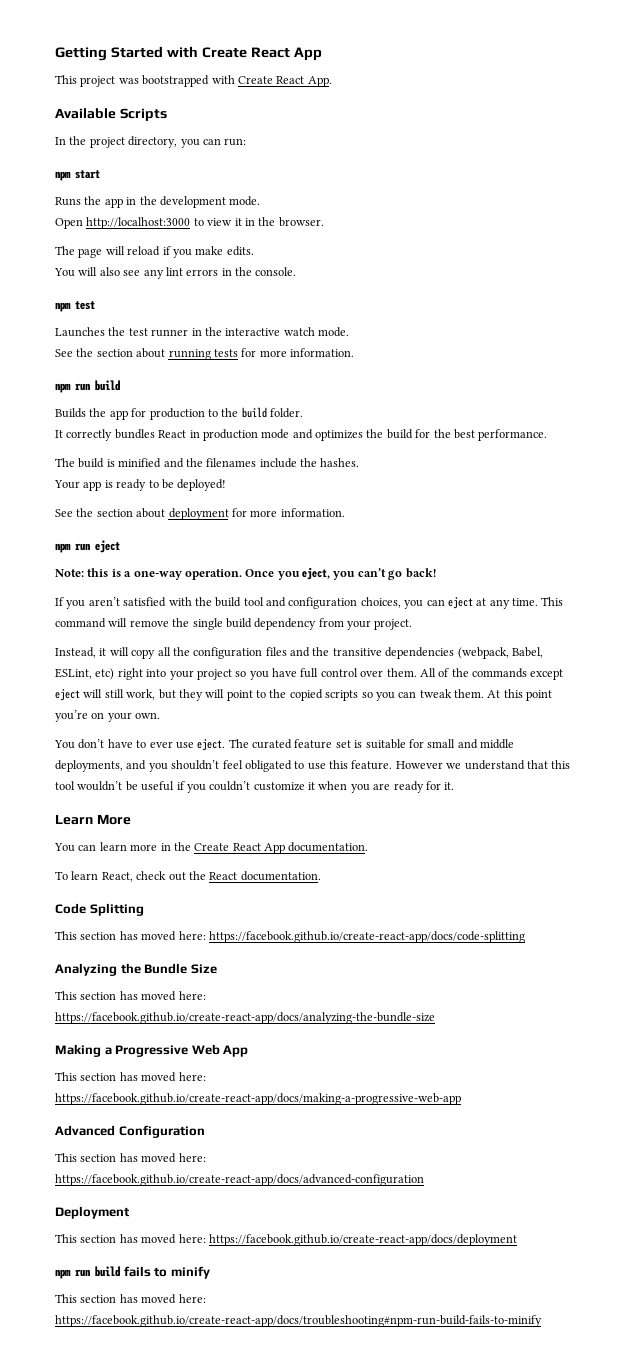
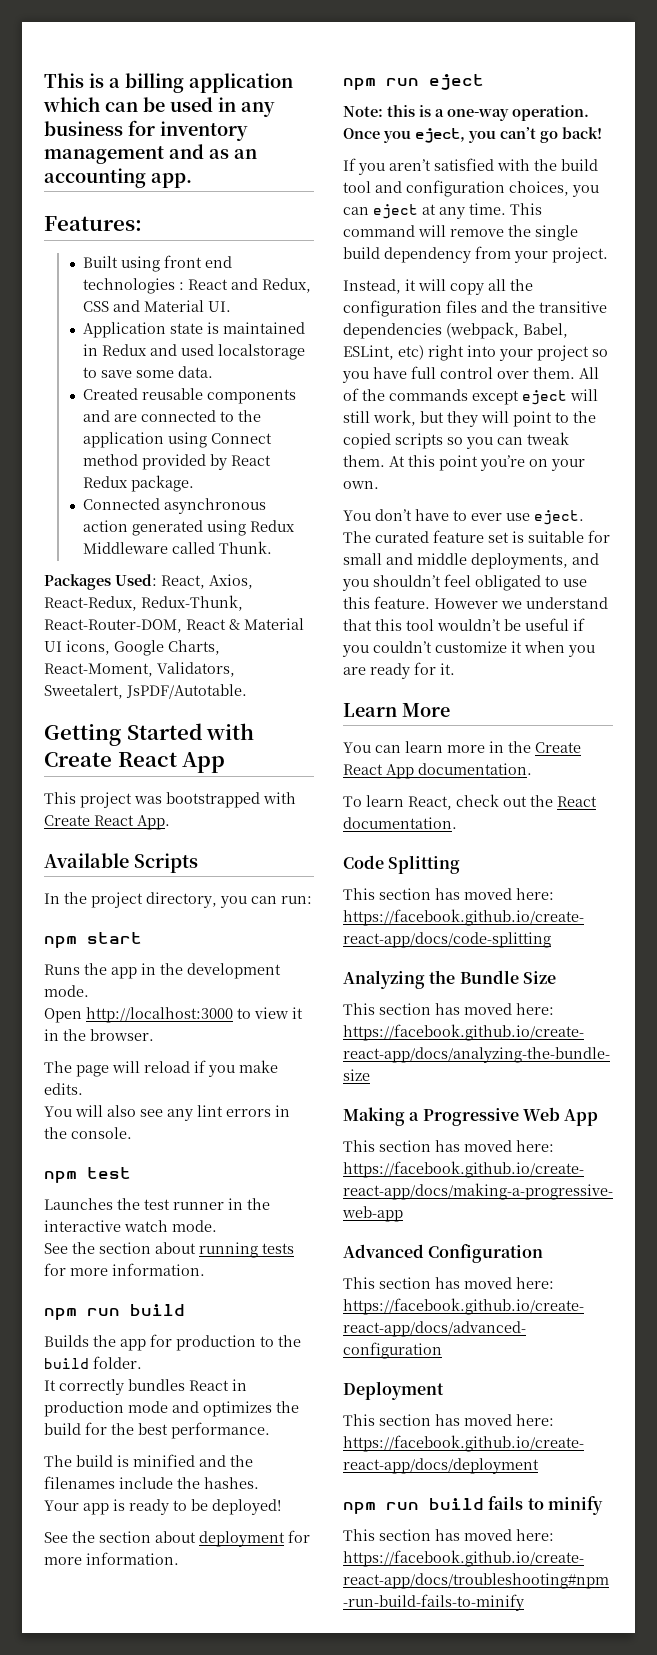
(55, 54) none -> [44,73,293,93] [43,97,275,117] [44,120,248,141] [44,144,257,164] [44,168,192,188] [44,216,142,231] [83,255,233,272] [83,278,312,294] [83,300,232,312] [83,322,306,338] [83,344,306,360] [83,366,214,378] [83,388,297,404] [83,410,262,422] [83,432,273,448] [83,454,272,470] [83,475,195,492] [83,498,267,514] [83,520,296,536] [83,541,273,554] [44,574,253,590] [44,595,243,611] [44,618,304,633] [44,640,220,656] [44,662,235,677] [44,684,247,699] This is a billing application which can be used in any business for inventory management and as an accounting app. // Features: // Built using front end technologies : React and Redux, CSS and Material UI. // Application state is maintained in Redux and used localstorage to save some data. // Created reusable components and are connected to the application using Connect method provided by React Redux package. // Connected asynchronous action generated using Redux Middleware called Thunk. // Packages Used: React, Axios, React-Redux, Redux-Thunk, React-Router-DOM, React & Material UI icons, Google Charts, React-Moment, Validators, Sweetalert, JsPDF/Autotable. //

